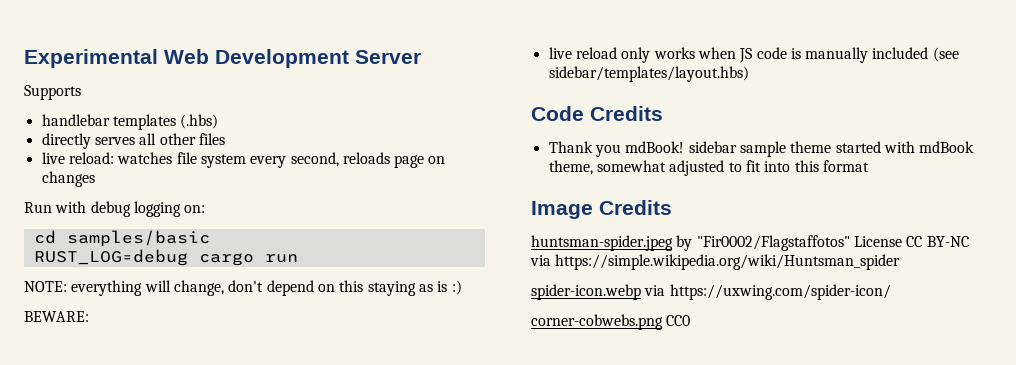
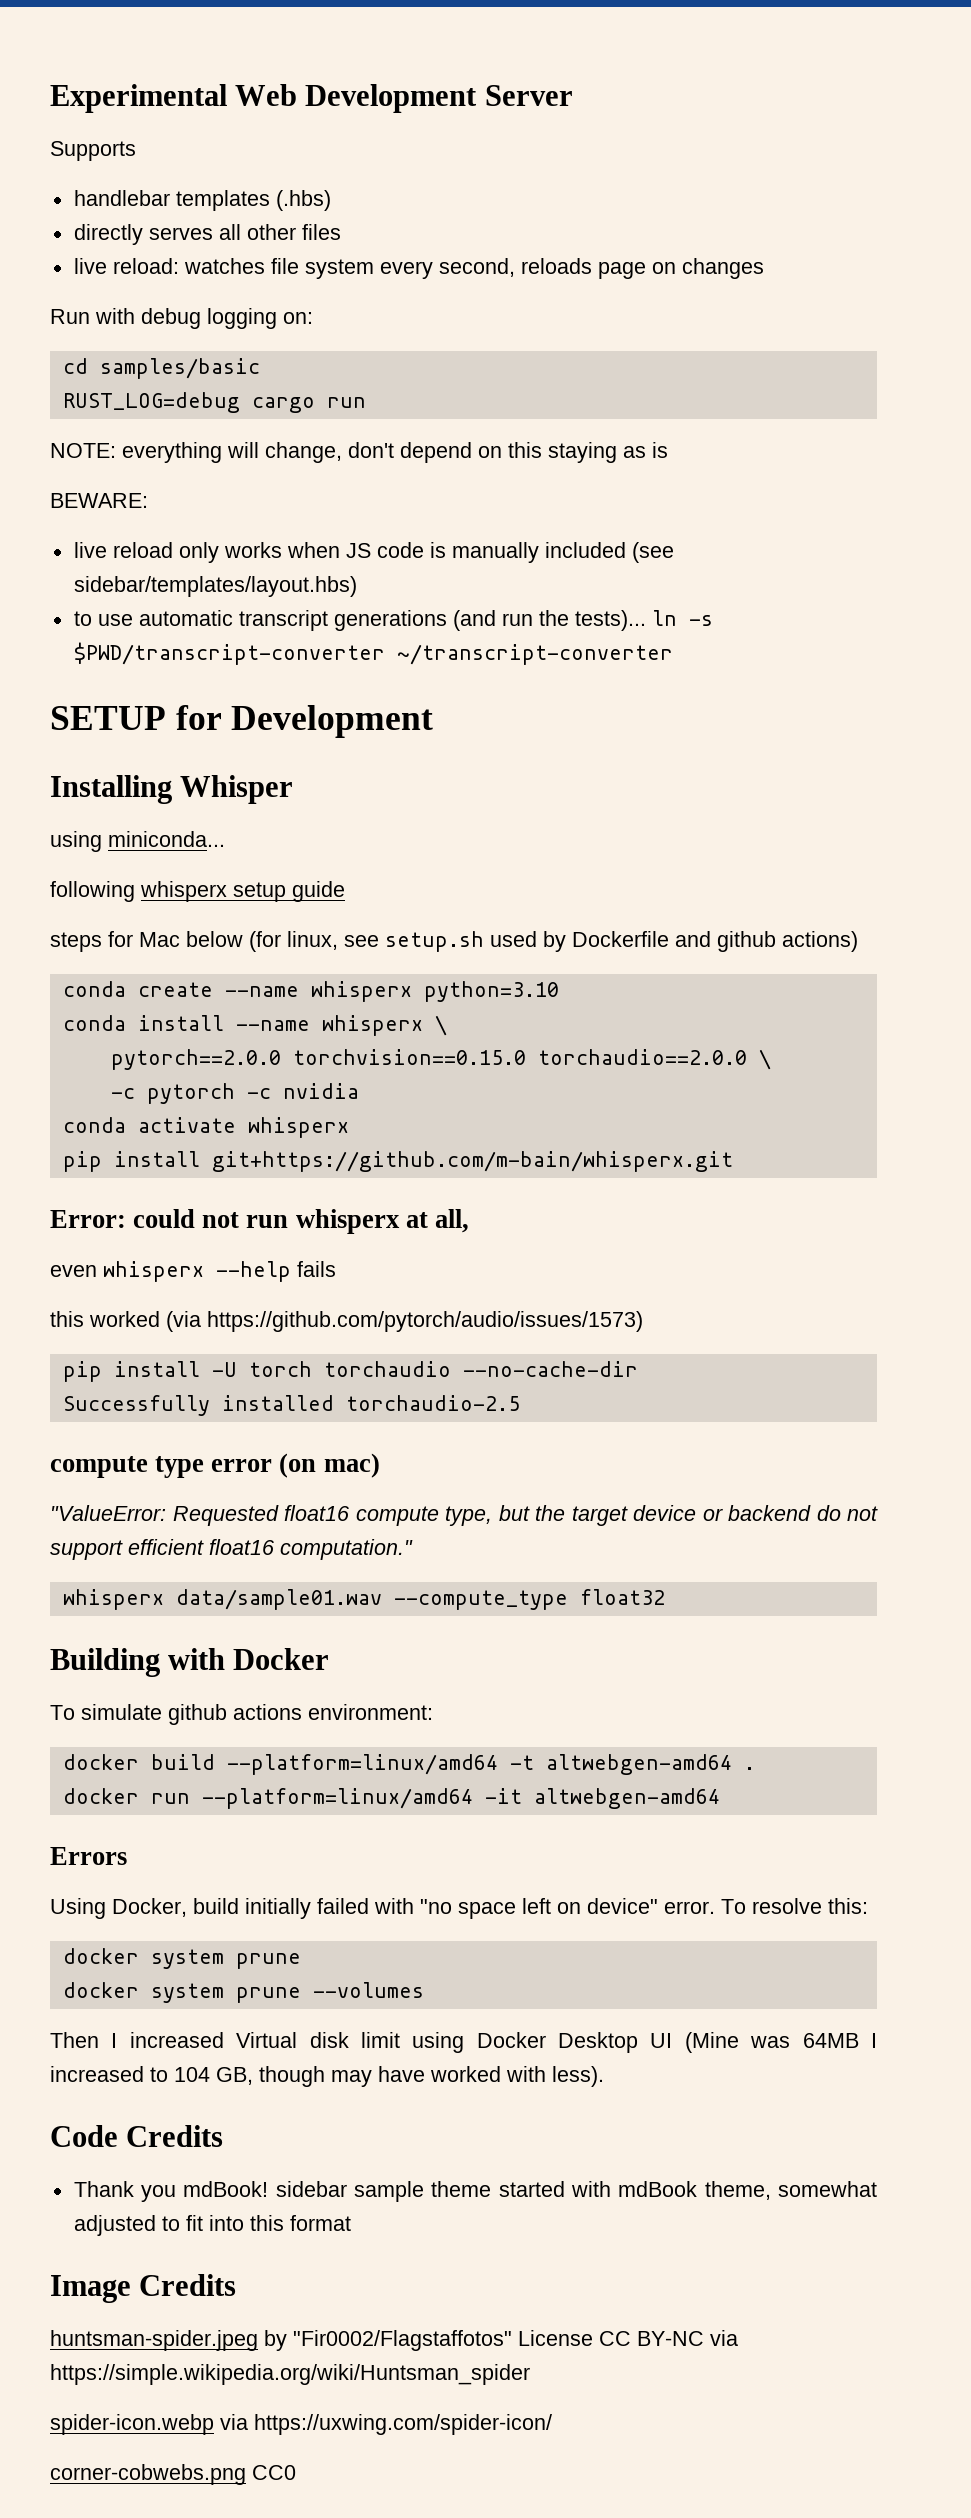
[451,280,462,295] :) -> (668, 450) none
(749, 74) none -> [73,610,713,631] [73,642,673,665] [50,705,434,738] [50,775,294,804] [50,831,225,852] [50,881,345,902] [50,931,858,952] [62,981,559,1002] [62,1015,447,1036] [110,1049,771,1070] [110,1083,359,1104] [62,1117,349,1138] [62,1151,733,1172] [50,1209,469,1234] [50,1261,336,1282] [50,1311,643,1332] [62,1361,638,1382] [62,1395,520,1416] [50,1453,380,1478] [50,1505,878,1526] [50,1539,413,1560] [62,1589,665,1610] [50,1648,330,1677] [50,1704,433,1725] [62,1754,755,1775] [62,1788,720,1809] [50,1847,127,1865] [50,1898,868,1919] [62,1948,301,1969] [62,1982,424,2003] [50,2032,877,2053] [50,2066,604,2087] // to use automatic transcript generations (and run the tests)... ln -s $PWD/transcript-converter ~/transcript-converter // SETUP for Development // Installing Whisper // using miniconda... // following whisperx setup guide // steps for Mac below (for linux, see setup.sh used by Dockerfile and github actions) // conda create --name whisperx python=3.10 // conda install --name whisperx \ // pytorch==2.0.0 torchvision==0.15.0 torchaudio==2.0.0 \ // -c pytorch -c nvidia // conda activate whisperx // pip install git+https://github.com/m-bain/whisperx.git // Error: could not run whisperx at all, // even whisperx --help fails // this worked (via https://github.com/pytorch/audio/issues/1573) // pip install -U torch torchaudio --no-cache-dir // Successfully installed torchaudio-2.5 // compute type error (on mac) // "ValueError: Requested float16 compute type, but the target device or backend do not support efficient float16 computation." // whisperx data/sample01.wav --compute_type float32 // Building with Docker // To simulate github actions environment: // docker build --platform=linux/amd64 -t altwebgen-amd64 . // docker run --platform=linux/amd64 -it altwebgen-amd64 // Errors // Using Docker, build initially failed with "no space left on device" error. To resolve this: // docker system prune // docker system prune --volumes // Then I increased Virtual disk limit using Docker Desktop UI (Mine was 64MB I increased to 104 GB, though may have worked with less).

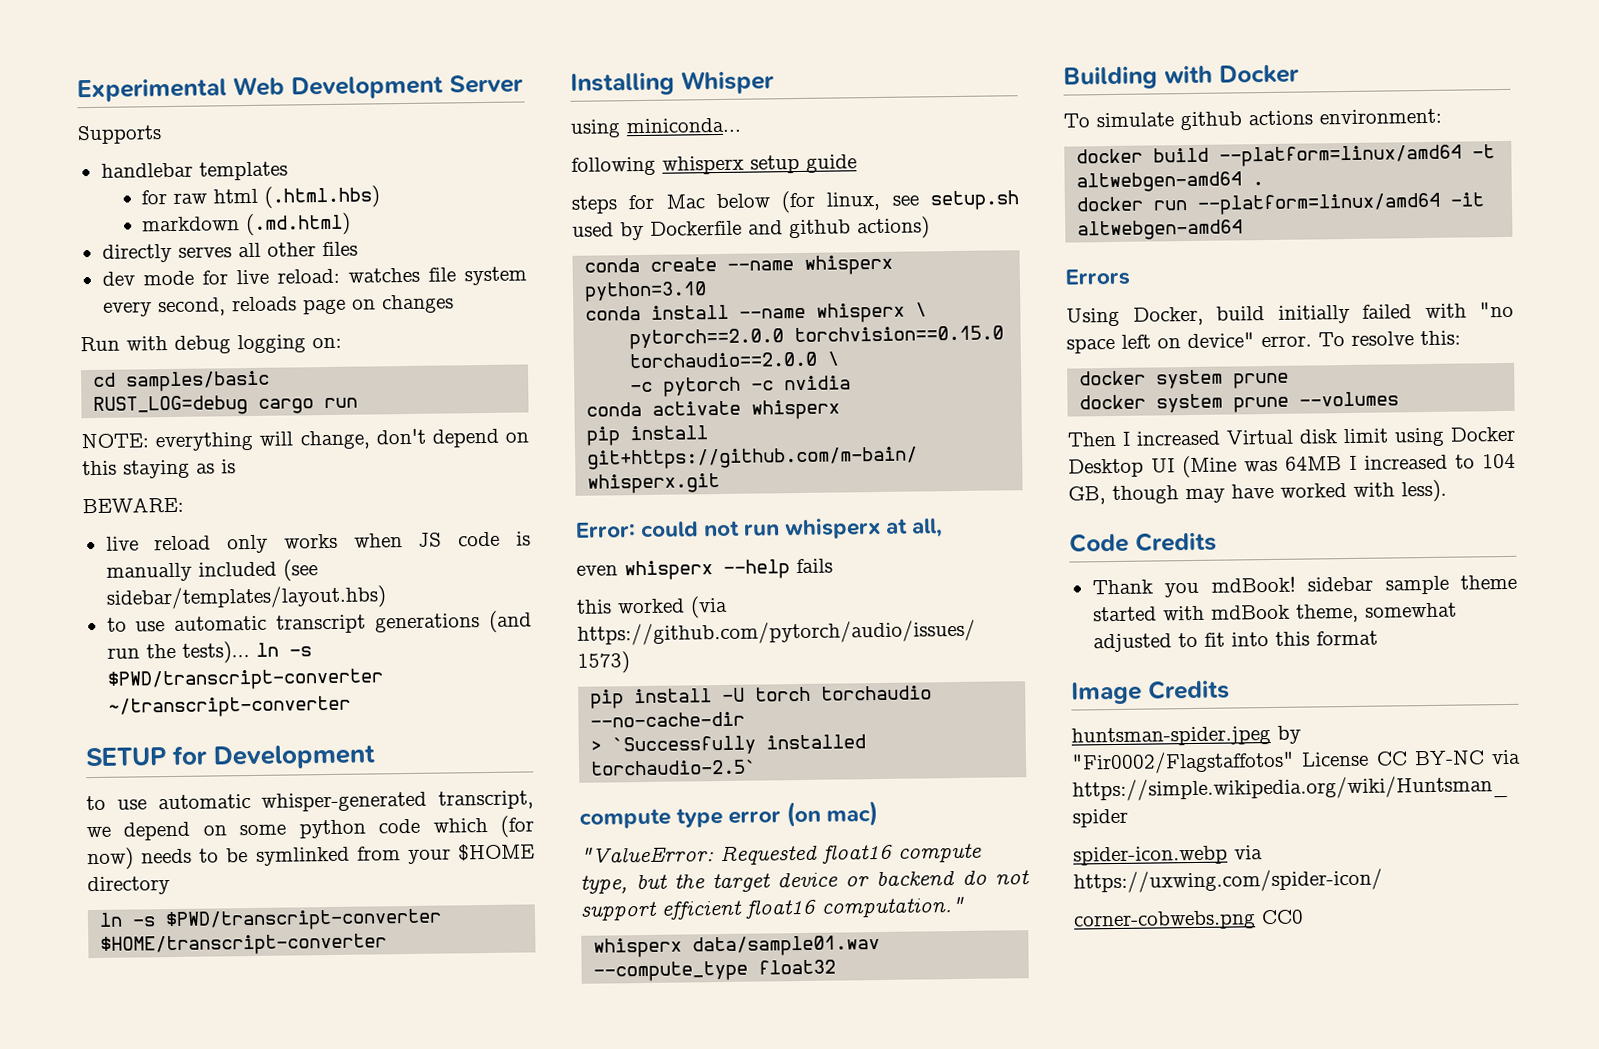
[275,190,331,211] (.hbs) -> [141,185,381,209] [142,212,352,237] // for raw html (.html.hbs) // markdown (.md.html)
(341, 232) none -> [101,270,228,286] dev mode for
(434, 721) none -> [86,790,534,812] [86,815,534,841] [87,843,535,871] [87,876,170,896] [99,908,443,932] [100,933,388,956] // to use automatic whisper-generated transcript, we depend on some python code which (for now) needs to be symlinked from your $HOME directory // ln -s $PWD/transcript-converter $HOME/transcript-converter
[62,1395,520,1416] Successfully installed torchaudio-2.5 -> [590,734,867,756] [591,759,758,776] > `Successfully installed torchaudio-2.5`

